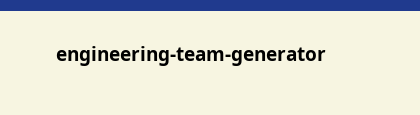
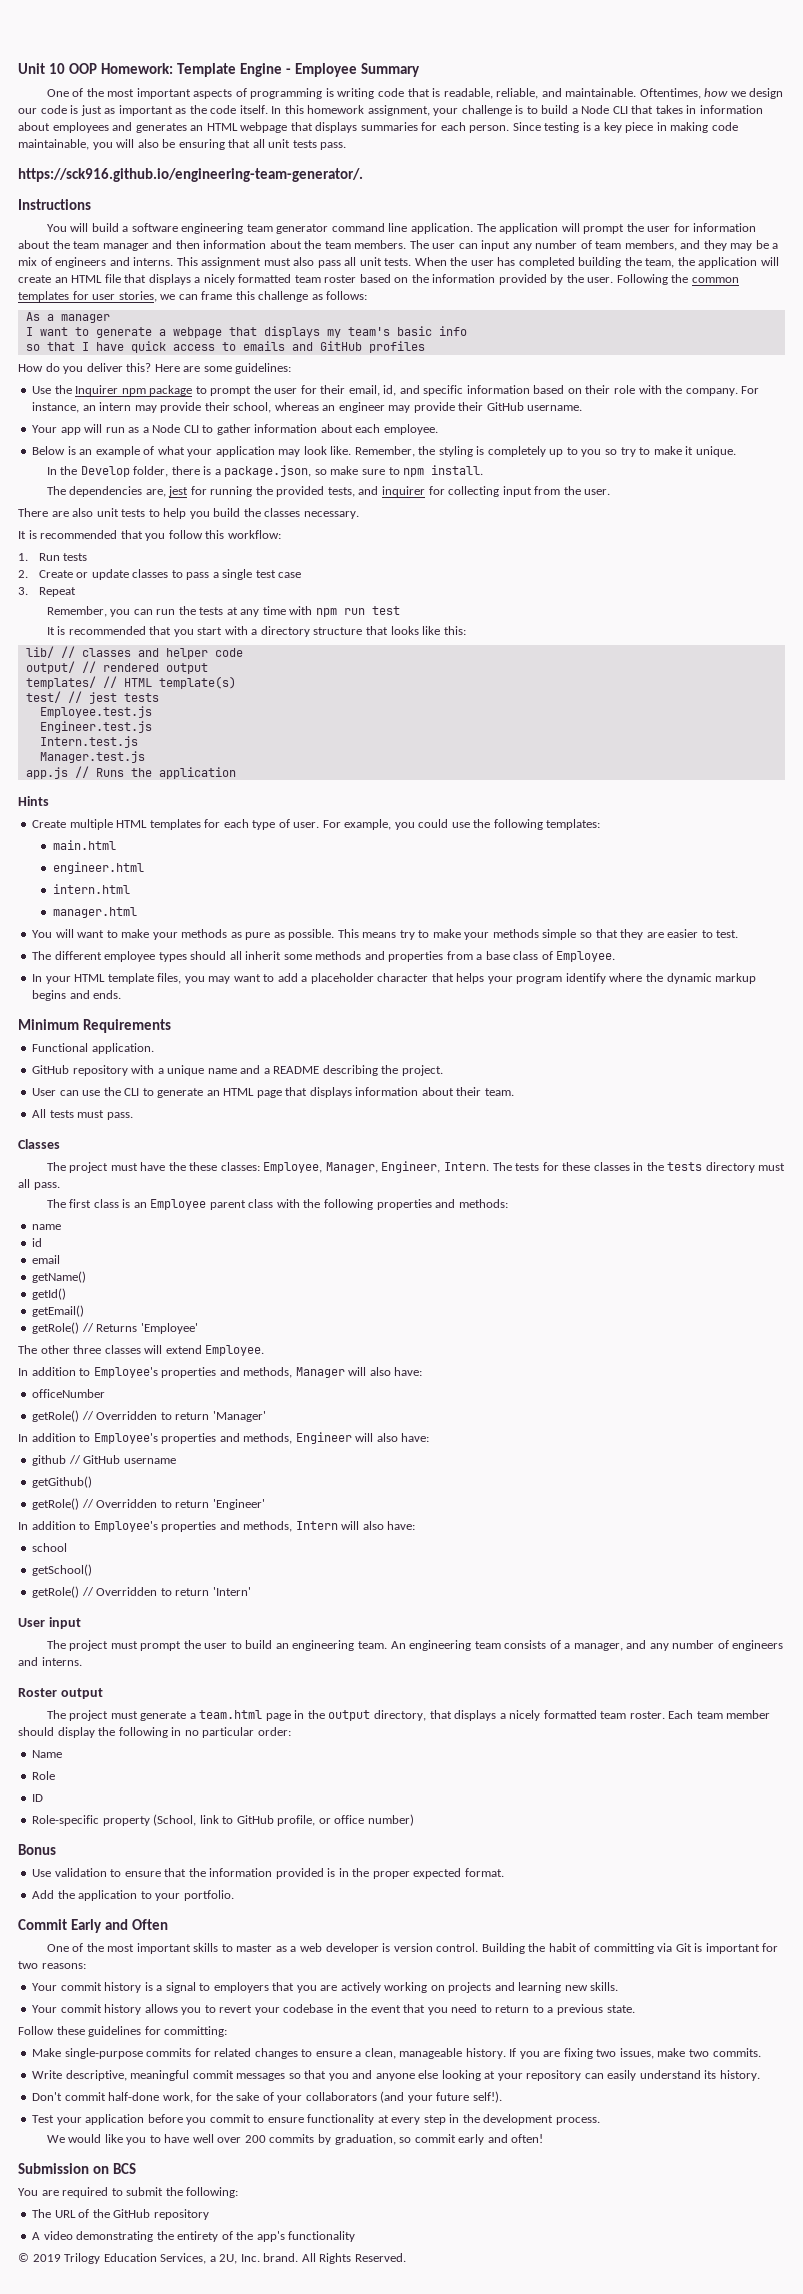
[56,46,326,66] engineering-team-generator -> [18,63,421,77] [46,88,784,99] [18,105,763,116] [18,122,738,133] [18,139,347,150] [18,168,363,182] [18,199,91,210] [46,223,757,234] [18,240,779,251] [18,257,779,268] [18,274,739,285] [18,291,368,302] [25,312,110,323] [25,326,467,338] [25,341,425,353] [18,363,292,374] [32,385,760,396] [32,402,583,413] [32,424,438,435] [32,446,736,457] [46,465,484,477] [46,486,611,497] [18,508,359,519] [18,530,281,541] [18,553,88,561] [18,569,302,580] [18,587,76,597] [46,606,400,617] [46,626,466,637] [25,646,243,659] [25,661,208,674] [25,676,236,689] [25,691,159,704] [39,706,152,718] [39,721,152,733] [39,736,138,748] [39,751,145,763] [25,766,236,779] [18,796,49,806] [32,819,601,830] [53,840,117,850] [53,862,145,874] [53,884,131,894] [53,907,138,918] [32,929,739,940] [32,951,616,962] [32,973,757,984] [32,990,122,1001] [18,1019,171,1033] [32,1043,154,1054] [32,1065,443,1076] [32,1087,514,1098] [32,1109,133,1120] [18,1139,60,1149] [46,1161,786,1173] [18,1179,60,1190] [46,1199,508,1210] [32,1224,62,1230] [32,1238,43,1247] [32,1255,61,1264] [32,1271,87,1283] [32,1288,67,1300] [32,1305,85,1317] [32,1322,198,1334] [18,1345,265,1356] [18,1367,423,1378] [32,1389,106,1398] [32,1410,266,1422] [18,1432,430,1444] [32,1455,176,1466] [32,1476,93,1488] [32,1498,265,1510] [18,1521,416,1532] [32,1543,68,1552] [32,1564,93,1576] [32,1586,251,1598] [18,1617,81,1629] [46,1640,784,1651] [18,1657,82,1666] [18,1688,103,1699] [46,1710,771,1721] [18,1727,291,1738] [32,1750,63,1758] [32,1771,56,1780] [32,1794,44,1802] [32,1814,414,1826] [18,1844,56,1855] [32,1868,504,1879] [32,1890,234,1901] [18,1919,168,1933] [46,1943,779,1954] [18,1961,86,1969] [32,1982,619,1993] [32,2004,635,2015] [18,2026,228,2037] [32,2048,761,2059] [32,2070,760,2081] [32,2091,502,2103] [32,2114,600,2125] [46,2134,544,2145] [18,2163,136,2174] [18,2187,239,2198] [32,2209,209,2220] [32,2231,356,2242] [18,2253,406,2264] Unit 10 OOP Homework: Template Engine - Employee Summary // One of the most important aspects of programming is writing code that is readable, reliable, and maintainable. Oftentimes, how we design our code is just as important as the code itself. In this homework assignment, your challenge is to build a Node CLI that takes in information about employees and generates an HTML webpage that displays summaries for each person. Since testing is a key piece in making code maintainable, you will also be ensuring that all unit tests pass. // https://sck916.github.io/engineering-team-generator/. // Instructions // You will build a software engineering team generator command line application. The application will prompt the user for information about the team manager and then information about the team members. The user can input any number of team members, and they may be a mix of engineers and interns. This assignment must also pass all unit tests. When the user has completed building the team, the application will create an HTML file that displays a nicely formatted team roster based on the information provided by the user. Following the common templates for user stories, we can frame this challenge as follows: // As a manager // I want to generate a webpage that displays my team's basic info // so that I have quick access to emails and GitHub profiles // How do you deliver this? Here are some guidelines: // Use the Inquirer npm package to prompt the user for their email, id, and specific information based on their role with the company. For instance, an intern may provide their school, whereas an engineer may provide their GitHub username. // Your app will run as a Node CLI to gather information about each employee. // Below is an example of what your application may look like. Remember, the styling is completely up to you so try to make it unique. // In the Develop folder, there is a package.json, so make sure to npm install. // The dependencies are, jest for running the provided tests, and inquirer for collecting input from the user. // There are also unit tests to help you build the classes necessary. // It is recommended that you follow this workflow: // 1. Run tests // 2. Create or update classes to pass a single test case // 3. Repeat // Remember, you can run the tests at any time with npm run test // It is recommended that you start with a directory structure that looks like this: // lib/ // classes and helper code // output/ // rendered output // templates/ // HTML template(s) // test/ // jest tests // Employee.test.js // Engineer.test.js // Intern.test.js // Manager.test.js // app.js // Runs the application // Hints // Create multiple HTML templates for each type of user. For example, you could use the following templates: // main.html // engineer.html // intern.html // manager.html // You will want to make your methods as pure as possible. This means try to make your methods simple so that they are easier to test. // The different employee types should all inherit some methods and properties from a base class of Employee. // In your HTML template files, you may want to add a placeholder character that helps your program identify where the dynamic markup begins and ends. // Minimum Requirements // Functional application. // GitHub repository with a unique name and a README describing the project. // User can use the CLI to generate an HTML page that displays information about their team. // All tests must pass. // Classes // The project must have the these classes: Employee, Manager, Engineer, Intern. The tests for these classes in the tests directory must all pass. // The first class is an Employee parent class with the following properties and methods: // name // id // email // getName() // getId() // getEmail() // getRole() // Returns 'Employee' // The other three classes will extend Employee. // In addition to Employee's properties and methods, Manager will also have: // officeNumber // getRole() // Overridden to return 'Manager' // In addition to Employee's properties and methods, Engineer will also have: // github // GitHub username // getGithub() // getRole() // Overridden to return 'Engineer' // In addition to Employee's properties and methods, Intern will also have: // school // getSchool() // getRole() // Overridden to return 'Intern' // User input // The project must prompt the user to build an engineering team. An engineering team consists of a manager, and any number of engineers and interns. // Roster output // The project must generate a team.html page in the output directory, that displays a nicely formatted team roster. Each team member should display the following in no particular order: // Name // Role // ID // Role-specific property (School, link to GitHub profile, or office number) // Bonus // Use validation to ensure that the information provided is in the proper expected format. // Add the application to your portfolio. // Commit Early and Often // One of the most important skills to master as a web developer is version control. Building the habit of committing via Git is important for two reasons: // Your commit history is a signal to employers that you are actively working on projects and learning new skills. // Your commit history allows you to revert your codebase in the event that you need to return to a previous state. // Follow these guidelines for committing: // Make single-purpose commits for related changes to ensure a clean, manageable history. If you are fixing two issues, make two commits. // Write descriptive, meaningful commit messages so that you and anyone else looking at your repository can easily understand its history. // Don't commit half-done work, for the sake of your collaborators (and your future self!). // Test your application before you commit to ensure functionality at every step in the development process. // We would like you to have well over 200 commits by graduation, so commit early and often! // Submission on BCS // You are required to submit the following: // The URL of the GitHub repository // A video demonstrating the entirety of the app's functionality // © 2019 Trilogy Education Services, a 2U, Inc. brand. All Rights Reserved.

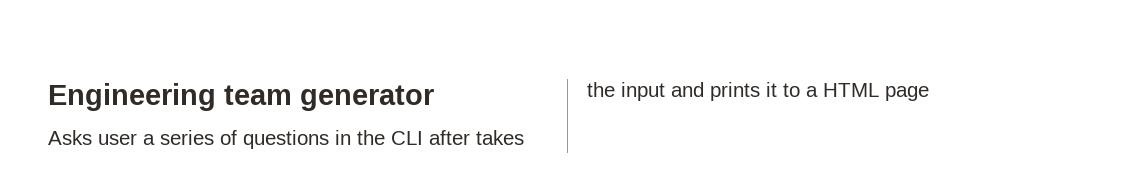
[18,63,421,77] [46,88,784,99] [18,105,763,116] [18,122,738,133] [18,139,347,150] [18,168,363,182] [18,199,91,210] [46,223,757,234] [18,240,779,251] [18,257,779,268] [18,274,739,285] [18,291,368,302] [25,312,110,323] [25,326,467,338] [25,341,425,353] [18,363,292,374] [32,385,760,396] [32,402,583,413] [32,424,438,435] [32,446,736,457] [46,465,484,477] [46,486,611,497] [18,508,359,519] [18,530,281,541] [18,553,88,561] [18,569,302,580] [18,587,76,597] [46,606,400,617] [46,626,466,637] [25,646,243,659] [25,661,208,674] [25,676,236,689] [25,691,159,704] [39,706,152,718] [39,721,152,733] [39,736,138,748] [39,751,145,763] [25,766,236,779] [18,796,49,806] [32,819,601,830] [53,840,117,850] [53,862,145,874] [53,884,131,894] [53,907,138,918] [32,929,739,940] [32,951,616,962] [32,973,757,984] [32,990,122,1001] [18,1019,171,1033] [32,1043,154,1054] [32,1065,443,1076] [32,1087,514,1098] [32,1109,133,1120] [18,1139,60,1149] [46,1161,786,1173] [18,1179,60,1190] [46,1199,508,1210] [32,1224,62,1230] [32,1238,43,1247] [32,1255,61,1264] [32,1271,87,1283] [32,1288,67,1300] [32,1305,85,1317] [32,1322,198,1334] [18,1345,265,1356] [18,1367,423,1378] [32,1389,106,1398] [32,1410,266,1422] [18,1432,430,1444] [32,1455,176,1466] [32,1476,93,1488] [32,1498,265,1510] [18,1521,416,1532] [32,1543,68,1552] [32,1564,93,1576] [32,1586,251,1598] [18,1617,81,1629] [46,1640,784,1651] [18,1657,82,1666] [18,1688,103,1699] [46,1710,771,1721] [18,1727,291,1738] [32,1750,63,1758] [32,1771,56,1780] [32,1794,44,1802] [32,1814,414,1826] [18,1844,56,1855] [32,1868,504,1879] [32,1890,234,1901] [18,1919,168,1933] [46,1943,779,1954] [18,1961,86,1969] [32,1982,619,1993] [32,2004,635,2015] [18,2026,228,2037] [32,2048,761,2059] [32,2070,760,2081] [32,2091,502,2103] [32,2114,600,2125] [46,2134,544,2145] [18,2163,136,2174] [18,2187,239,2198] [32,2209,209,2220] [32,2231,356,2242] [18,2253,406,2264] Unit 10 OOP Homework: Template Engine - Employee Summary // One of the most important aspects of programming is writing code that is readable, reliable, and maintainable. Oftentimes, how we design our code is just as important as the code itself. In this homework assignment, your challenge is to build a Node CLI that takes in information about employees and generates an HTML webpage that displays summaries for each person. Since testing is a key piece in making code maintainable, you will also be ensuring that all unit tests pass. // https://sck916.github.io/engineering-team-generator/. // Instructions // You will build a software engineering team generator command line application. The application will prompt the user for information about the team manager and then information about the team members. The user can input any number of team members, and they may be a mix of engineers and interns. This assignment must also pass all unit tests. When the user has completed building the team, the application will create an HTML file that displays a nicely formatted team roster based on the information provided by the user. Following the common templates for user stories, we can frame this challenge as follows: // As a manager // I want to generate a webpage that displays my team's basic info // so that I have quick access to emails and GitHub profiles // How do you deliver this? Here are some guidelines: // Use the Inquirer npm package to prompt the user for their email, id, and specific information based on their role with the company. For instance, an intern may provide their school, whereas an engineer may provide their GitHub username. // Your app will run as a Node CLI to gather information about each employee. // Below is an example of what your application may look like. Remember, the styling is completely up to you so try to make it unique. // In the Develop folder, there is a package.json, so make sure to npm install. // The dependencies are, jest for running the provided tests, and inquirer for collecting input from the user. // There are also unit tests to help you build the classes necessary. // It is recommended that you follow this workflow: // 1. Run tests // 2. Create or update classes to pass a single test case // 3. Repeat // Remember, you can run the tests at any time with npm run test // It is recommended that you start with a directory structure that looks like this: // lib/ // classes and helper code // output/ // rendered output // templates/ // HTML template(s) // test/ // jest tests // Employee.test.js // Engineer.test.js // Intern.test.js // Manager.test.js // app.js // Runs the application // Hints // Create multiple HTML templates for each type of user. For example, you could use the following templates: // main.html // engineer.html // intern.html // manager.html // You will want to make your methods as pure as possible. This means try to make your methods simple so that they are easier to test. // The different employee types should all inherit some methods and properties from a base class of Employee. // In your HTML template files, you may want to add a placeholder character that helps your program identify where the dynamic markup begins and ends. // Minimum Requirements // Functional application. // GitHub repository with a unique name and a README describing the project. // User can use the CLI to generate an HTML page that displays information about their team. // All tests must pass. // Classes // The project must have the these classes: Employee, Manager, Engineer, Intern. The tests for these classes in the tests directory must all pass. // The first class is an Employee parent class with the following properties and methods: // name // id // email // getName() // getId() // getEmail() // getRole() // Returns 'Employee' // The other three classes will extend Employee. // In addition to Employee's properties and methods, Manager will also have: // officeNumber // getRole() // Overridden to return 'Manager' // In addition to Employee's properties and methods, Engineer will also have: // github // GitHub username // getGithub() // getRole() // Overridden to return 'Engineer' // In addition to Employee's properties and methods, Intern will also have: // school // getSchool() // getRole() // Overridden to return 'Intern' // User input // The project must prompt the user to build an engineering team. An engineering team consists of a manager, and any number of engineers and interns. // Roster output // The project must generate a team.html page in the output directory, that displays a nicely formatted team roster. Each team member should display the following in no particular order: // Name // Role // ID // Role-specific property (School, link to GitHub profile, or office number) // Bonus // Use validation to ensure that the information provided is in the proper expected format. // Add the application to your portfolio. // Commit Early and Often // One of the most important skills to master as a web developer is version control. Building the habit of committing via Git is important for two reasons: // Your commit history is a signal to employers that you are actively working on projects and learning new skills. // Your commit history allows you to revert your codebase in the event that you need to return to a previous state. // Follow these guidelines for committing: // Make single-purpose commits for related changes to ensure a clean, manageable history. If you are fixing two issues, make two commits. // Write descriptive, meaningful commit messages so that you and anyone else looking at your repository can easily understand its history. // Don't commit half-done work, for the sake of your collaborators (and your future self!). // Test your application before you commit to ensure functionality at every step in the development process. // We would like you to have well over 200 commits by graduation, so commit early and often! // Submission on BCS // You are required to submit the following: // The URL of the GitHub repository // A video demonstrating the entirety of the app's functionality // © 2019 Trilogy Education Services, a 2U, Inc. brand. All Rights Reserved. -> [48,83,434,111] [48,130,524,149] [587,82,929,101] Engineering team generator // Asks user a series of questions in the CLI after takes the input and prints it to a HTML page

